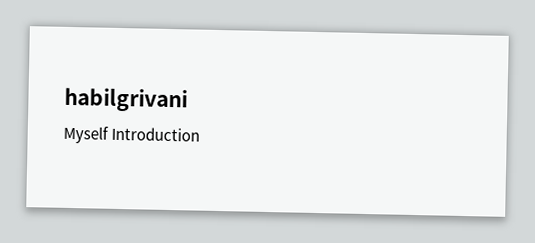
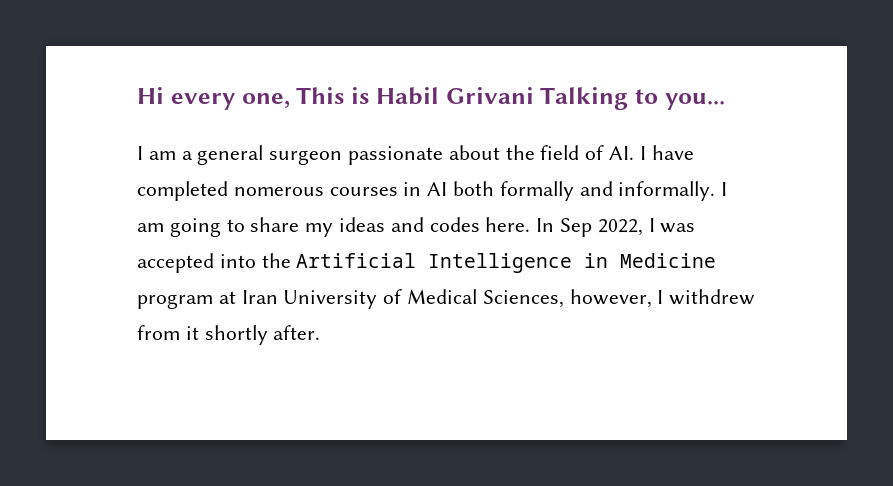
[64,86,188,113] [63,125,201,144] habilgrivani // Myself Introduction -> [137,87,725,110] [137,145,694,165] [137,181,728,201] [137,217,696,237] [137,253,717,273] [137,289,756,309] [137,325,321,345] Hi every one, This is Habil Grivani Talking to you... // I am a general surgeon passionate about the field of AI. I have completed nomerous courses in AI both formally and informally. I am going to share my ideas and codes here. In Sep 2022, I was accepted into the Artificial Intelligence in Medicine program at Iran University of Medical Sciences, however, I withdrew from it shortly after.

